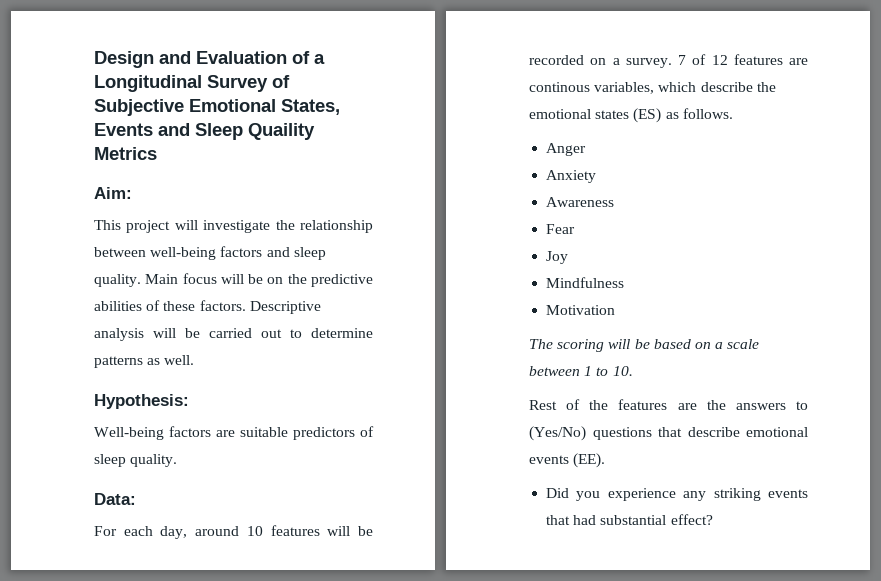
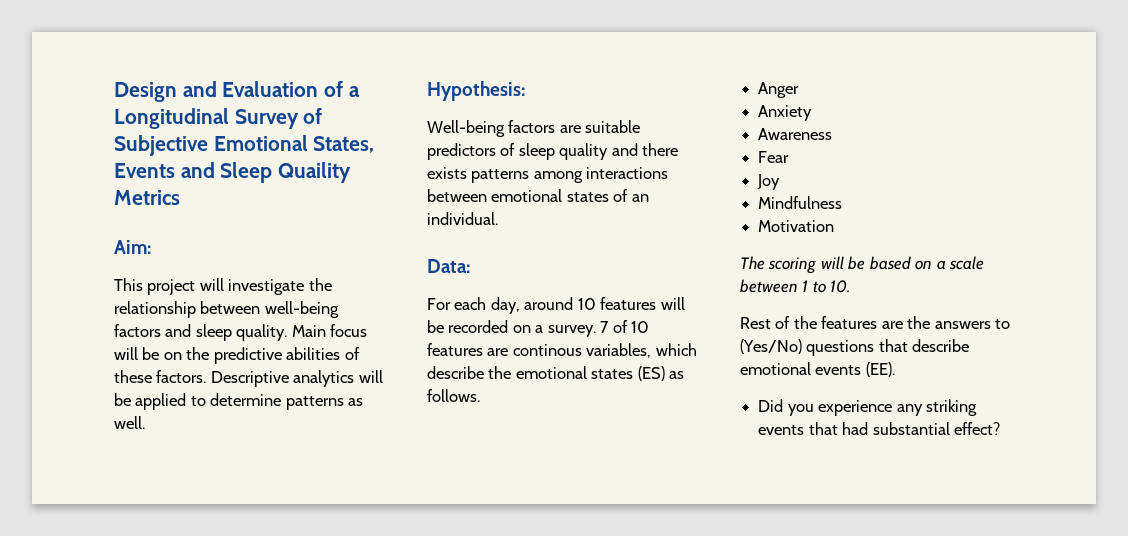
[94,328,282,341] analysis will be carried out -> [293,370,383,387] [114,393,187,410] analytics will be applied
[130,454,178,467] quality. -> [559,143,679,160] [427,167,669,183] [427,189,649,202] [427,212,498,225] quality and there exists patterns among interactions between emotional states of an individual.
[711,55,728,65] 12 -> [631,321,650,333] 10

